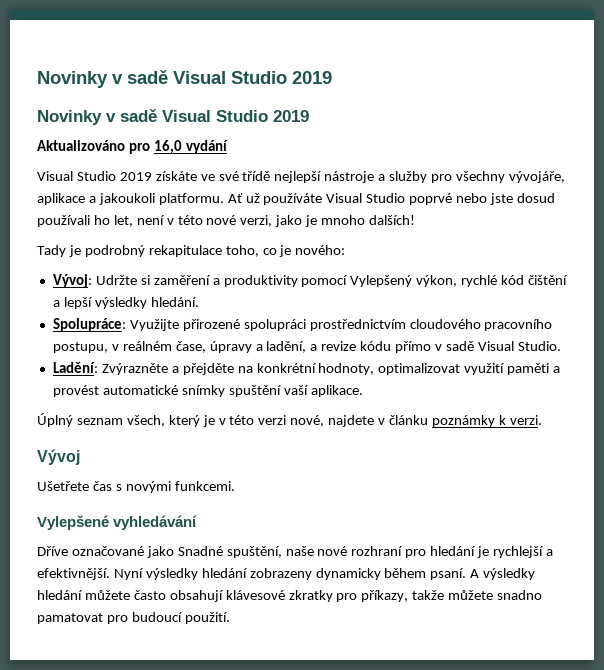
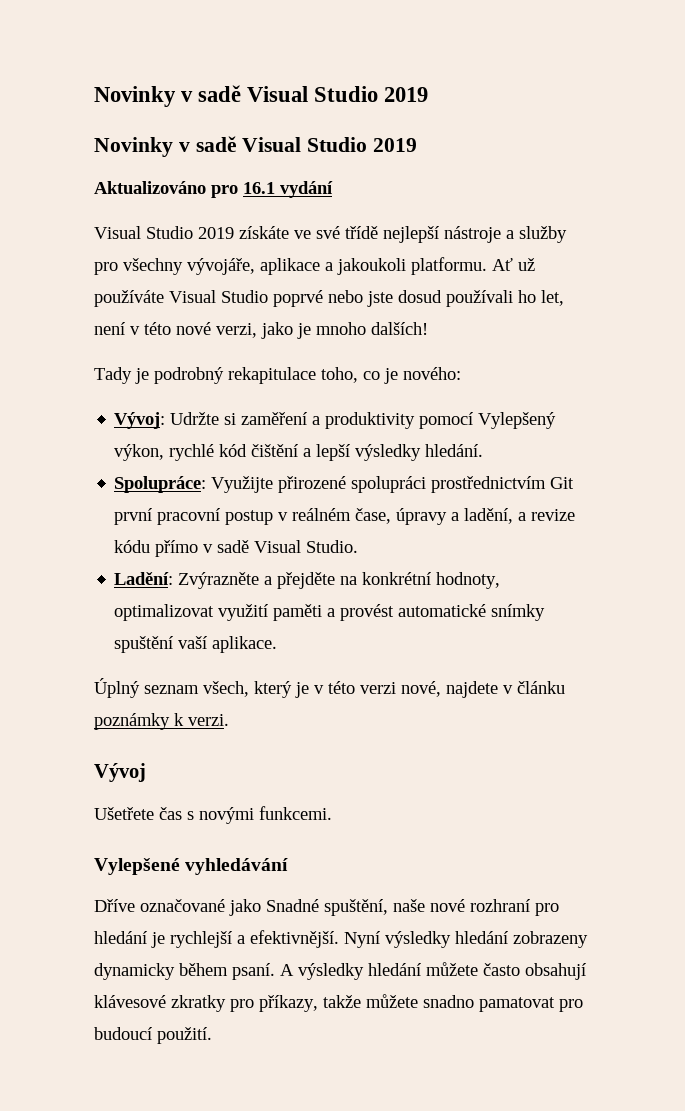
[153,140,182,154] 16,0 -> [243,182,275,194] 16.1
[409,319,553,331] [52,342,108,353] cloudového pracovního postupu, -> [550,477,575,489] [114,508,274,525] Git první pracovní postup

